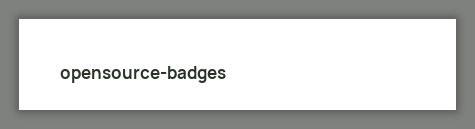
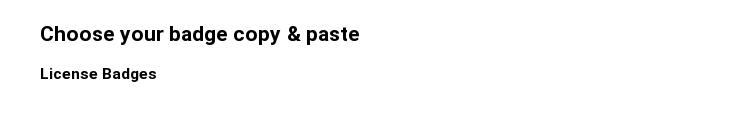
[60,66,226,83] opensource-badges -> [40,26,360,45] [40,68,158,82] Choose your badge copy & paste // License Badges

